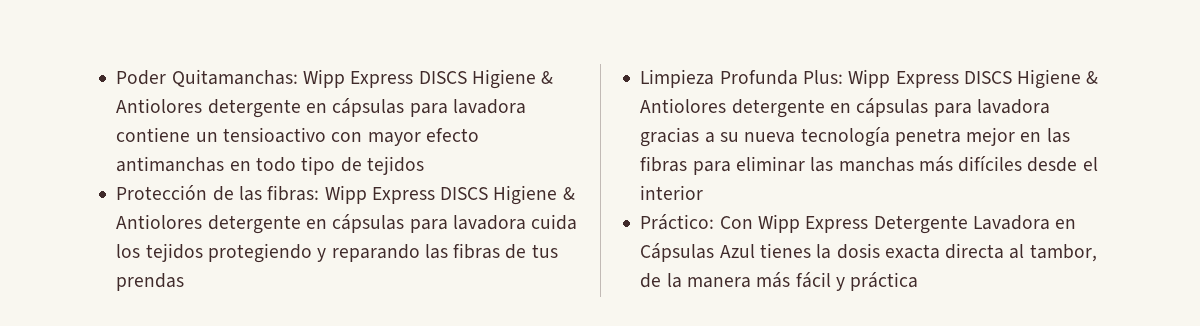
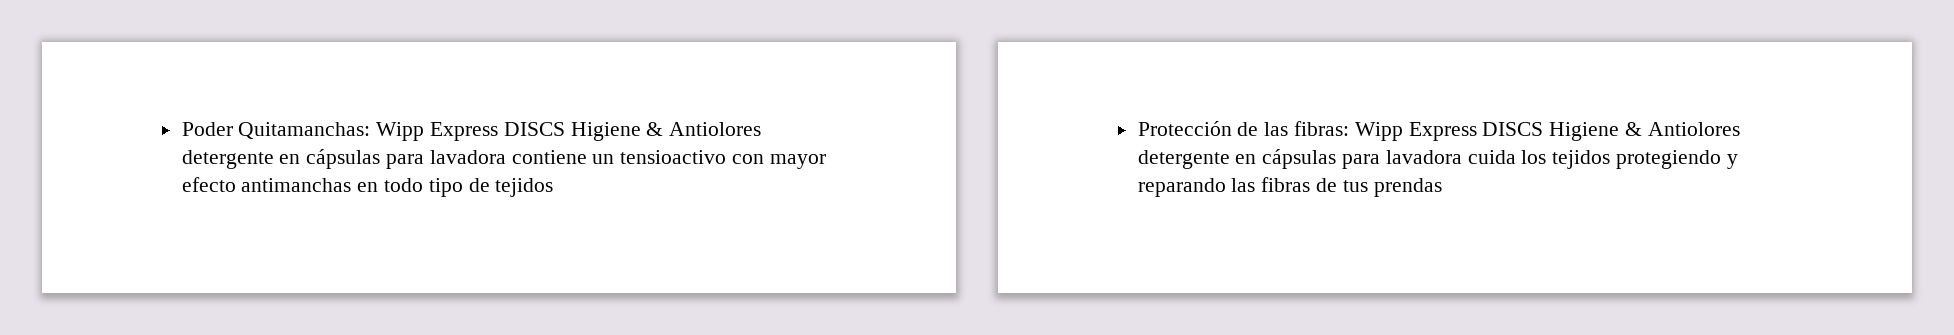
[640,69,1099,89] [640,98,1050,118] [640,127,1070,147] [640,156,1098,175] [640,185,704,200] [640,214,1077,234] [640,243,1097,262] [640,272,919,291] // Limpieza Profunda Plus: Wipp Express DISCS Higiene & Antiolores detergente en cápsulas para lavadora gracias a su nueva tecnología penetra mejor en las fibras para eliminar las manchas más difíciles desde el interior // Práctico: Con Wipp Express Detergente Lavadora en Cápsulas Azul tienes la dosis exacta directa al tambor, de la manera más fácil y práctica -> (1442, 187) none

